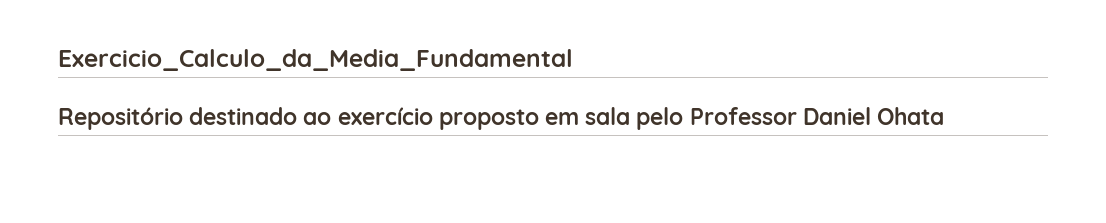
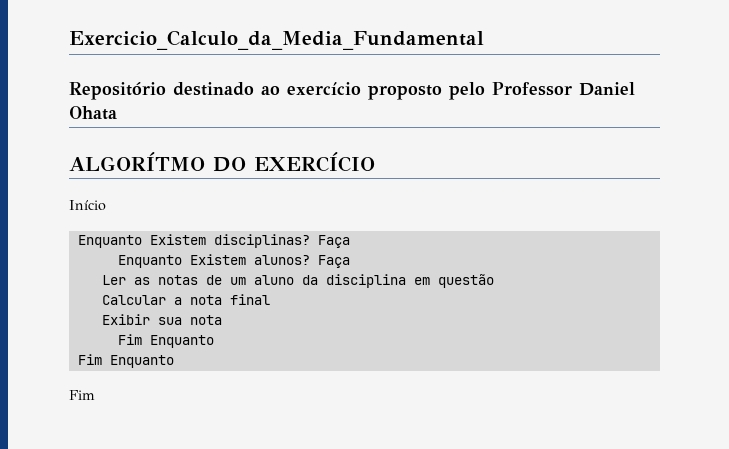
[545,107,631,125] em sala -> (442, 92) none
(945, 116) none -> [69,152,375,172] [69,200,106,211] [77,234,350,248] [117,254,350,268] [101,274,494,288] [101,294,270,305] [101,314,222,325] [117,334,214,348] [77,354,174,368] [69,390,95,400] // ALGORÍTMO DO EXERCÍCIO // Início // Enquanto Existem disciplinas? Faça // Enquanto Existem alunos? Faça // Ler as notas de um aluno da disciplina em questão // Calcular a nota final // Exibir sua nota // Fim Enquanto // Fim Enquanto // Fim

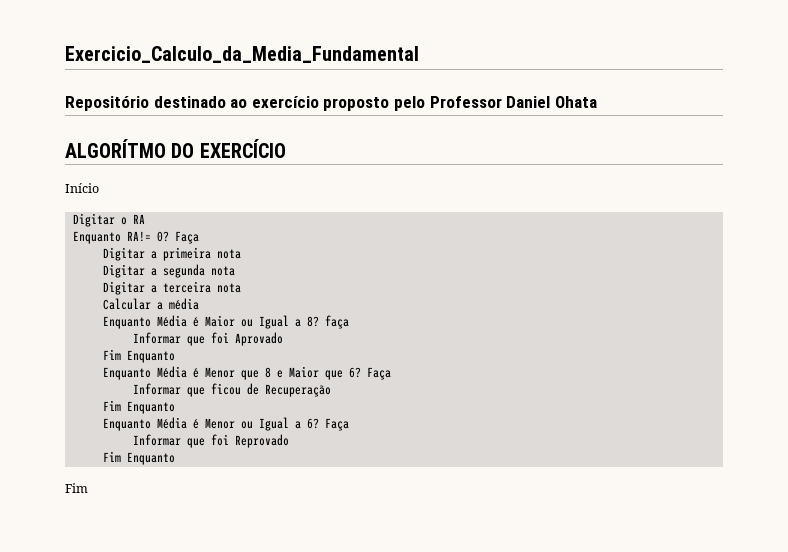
[77,234,350,248] [117,254,350,268] [101,274,494,288] [101,294,270,305] [101,314,222,325] [117,334,214,348] [77,354,174,368] // Enquanto Existem disciplinas? Faça // Enquanto Existem alunos? Faça // Ler as notas de um aluno da disciplina em questão // Calcular a nota final // Exibir sua nota // Fim Enquanto // Fim Enquanto -> [72,213,145,227] [72,231,199,244] [102,247,241,261] [102,264,235,278] [102,281,241,295] [102,298,199,310] [102,315,349,329] [132,332,283,346] [102,349,175,363] [102,366,391,380] [132,383,331,397] [102,400,175,414] [102,417,349,431] [132,434,289,448] [102,451,175,465] // Digitar o RA // Enquanto RA!= 0? Faça // Digitar a primeira nota // Digitar a segunda nota // Digitar a terceira nota // Calcular a média // Enquanto Média é Maior ou Igual a 8? faça // Informar que foi Aprovado // Fim Enquanto // Enquanto Média é Menor que 8 e Maior que 6? Faça // Informar que ficou de Recuperação // Fim Enquanto // Enquanto Média é Menor ou Igual a 6? Faça // Informar que foi Reprovado // Fim Enquanto

